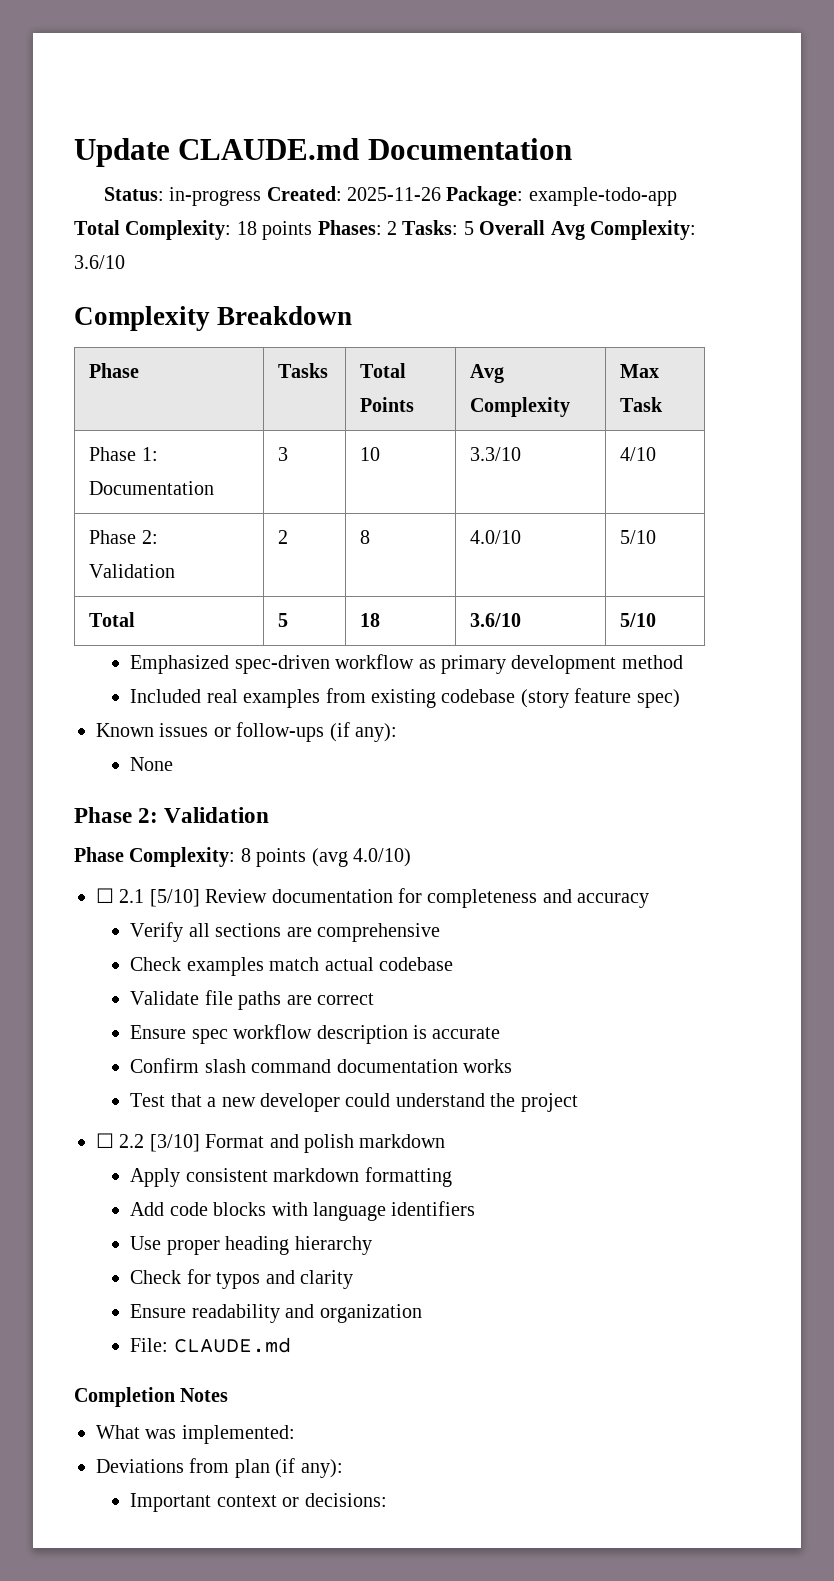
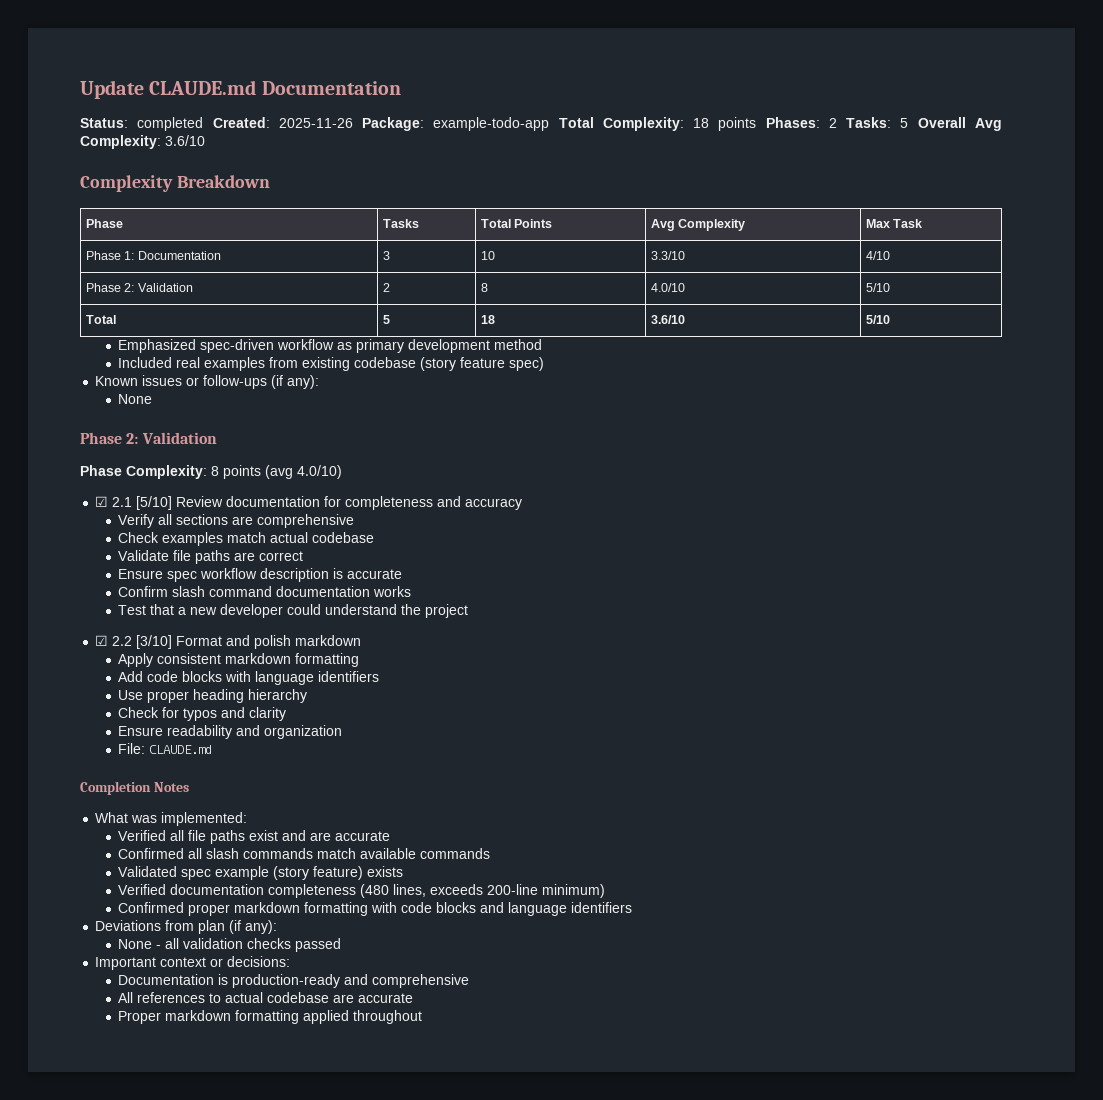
[169,187,262,206] in-progress -> [137,117,204,131] completed
[96,888,114,903] ☐ -> [95,496,109,507] ☑
[96,1133,114,1148] ☐ -> [95,635,109,646] ☑
(295, 1434) none -> [118,830,391,844] [118,848,491,859] [118,866,404,880] [118,884,606,898] [118,902,633,916] // Verified all file paths exist and are accurate // Confirmed all slash commands match available commands // Validated spec example (story feature) exists // Verified documentation completeness (480 lines, exceeds 200-line minimum) // Confirmed proper markdown formatting with code blocks and language identifiers
[130,1493,387,1512] Important context or decisions: -> [118,938,342,952] [95,956,291,970] [118,974,470,988] [118,992,414,1003] [118,1010,423,1024] None - all validation checks passed // Important context or decisions: // Documentation is production-ready and comprehensive // All references to actual codebase are accurate // Proper markdown formatting applied throughout

